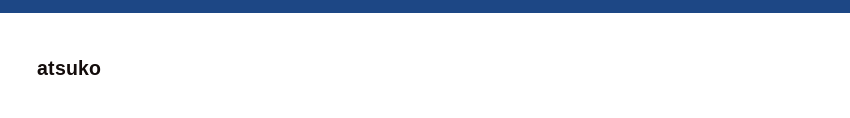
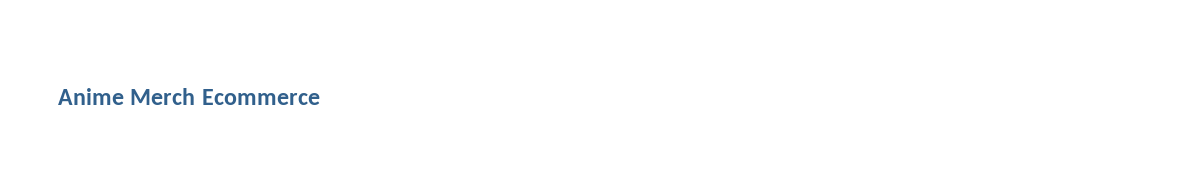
[37,60,101,75] atsuko -> [58,88,320,105] Anime Merch Ecommerce

